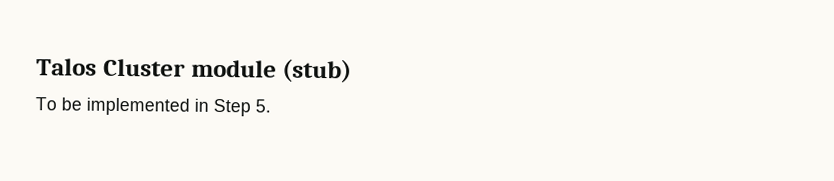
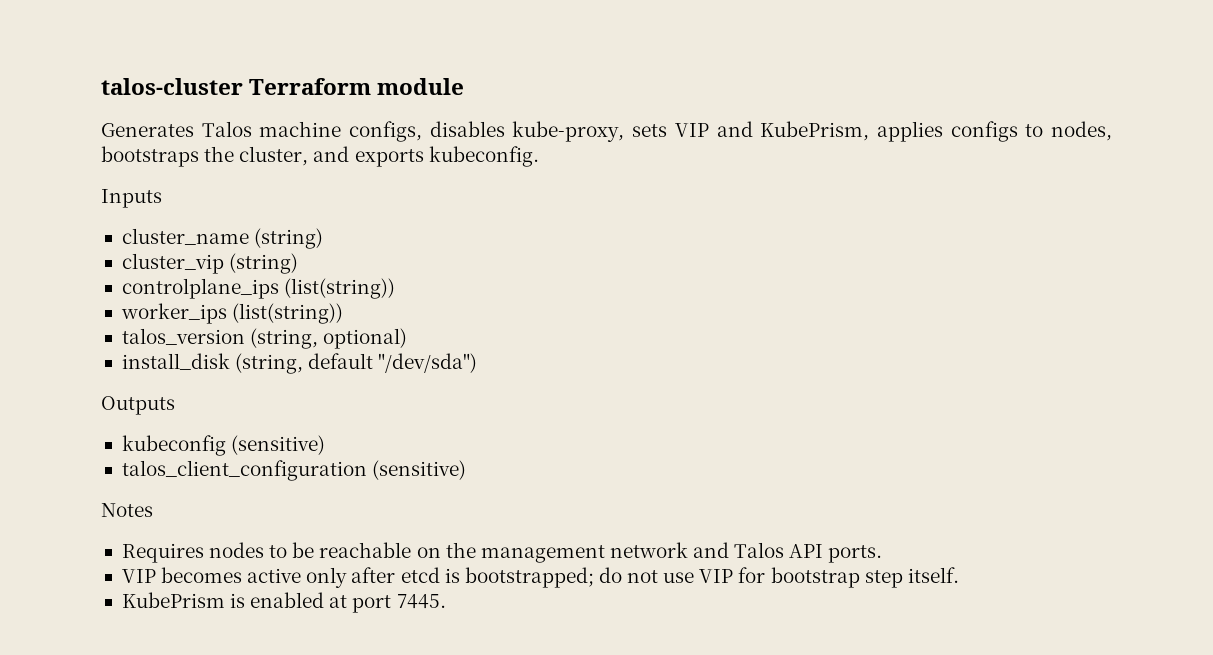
[36,58,353,84] [35,97,271,117] Talos Cluster module (stub) // To be implemented in Step 5. -> [101,78,465,95] [101,121,1113,142] [101,146,539,167] [101,189,162,208] [121,228,324,249] [121,253,299,274] [121,278,396,299] [120,303,344,324] [121,328,408,349] [121,353,478,374] [101,396,175,415] [121,435,326,456] [121,460,467,481] [101,503,153,517] [121,542,883,563] [121,567,959,588] [121,592,446,613] talos-cluster Terraform module // Generates Talos machine configs, disables kube-proxy, sets VIP and KubePrism, applies configs to nodes, bootstraps the cluster, and exports kubeconfig. // Inputs // cluster_name (string) // cluster_vip (string) // controlplane_ips (list(string)) // worker_ips (list(string)) // talos_version (string, optional) // install_disk (string, default "/dev/sda") // Outputs // kubeconfig (sensitive) // talos_client_configuration (sensitive) // Notes // Requires nodes to be reachable on the management network and Talos API ports. // VIP becomes active only after etcd is bootstrapped; do not use VIP for bootstrap step itself. // KubePrism is enabled at port 7445.

